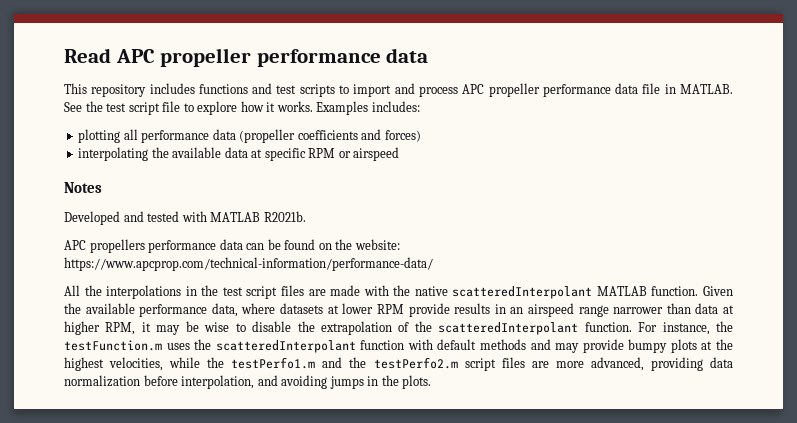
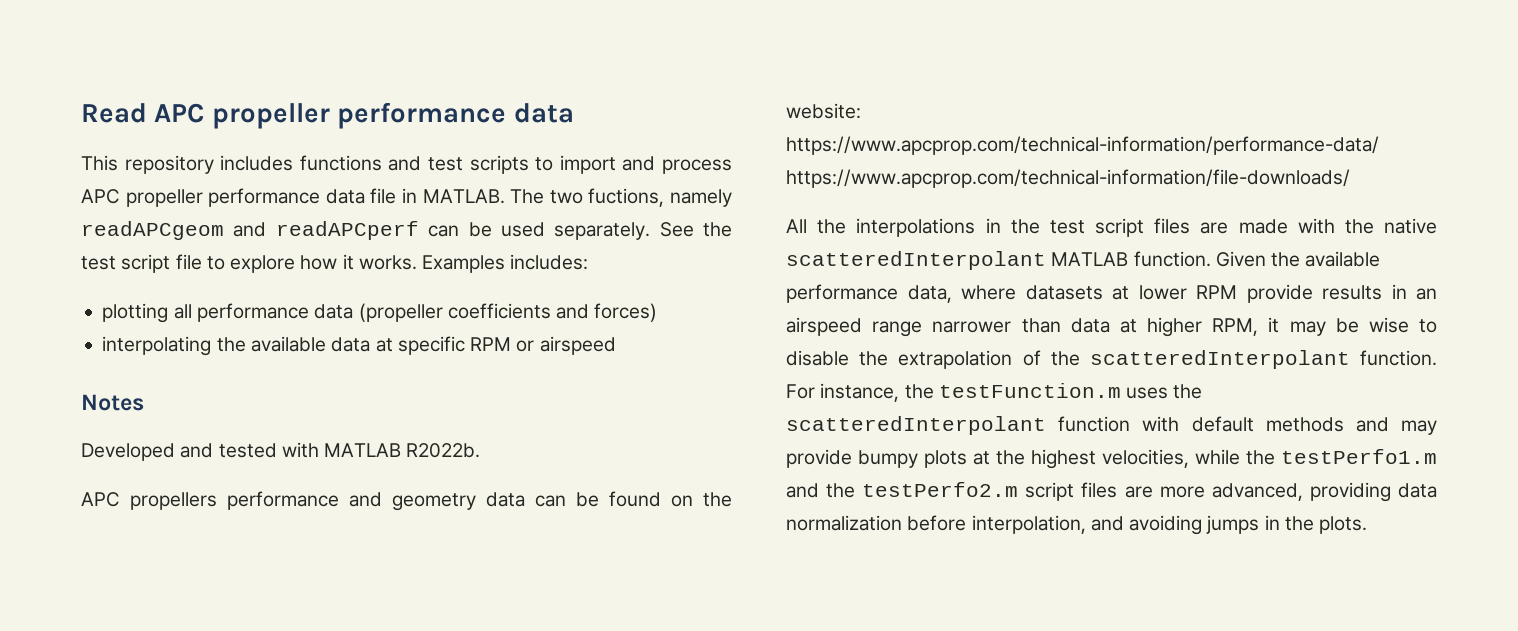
(733, 89) none -> [510,188,733,207] [81,221,651,240] The two fuctions, namely readAPCgeom and readAPCperf can be used separately.
[263,211,306,222] R2021b. -> [406,443,481,458] R2022b.
(217, 246) none -> [349,492,476,511] and geometry
(433, 264) none -> [786,169,1350,188] https://www.apcprop.com/technical-information/file-downloads/

